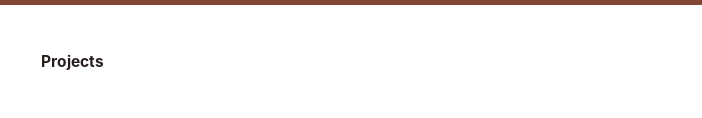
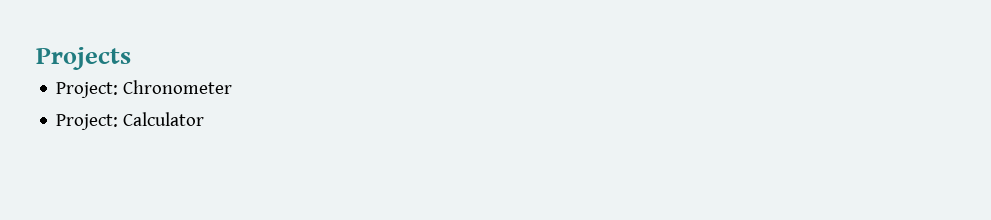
(104, 62) none -> [56,80,233,98] [56,112,205,130] // Project: Chronometer // Project: Calculator

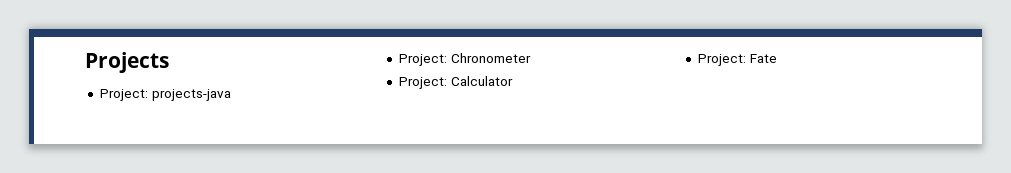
(131, 58) none -> [99,89,231,101] // Project: projects-java
(205, 119) none -> [697,54,777,66] // Project: Fate

